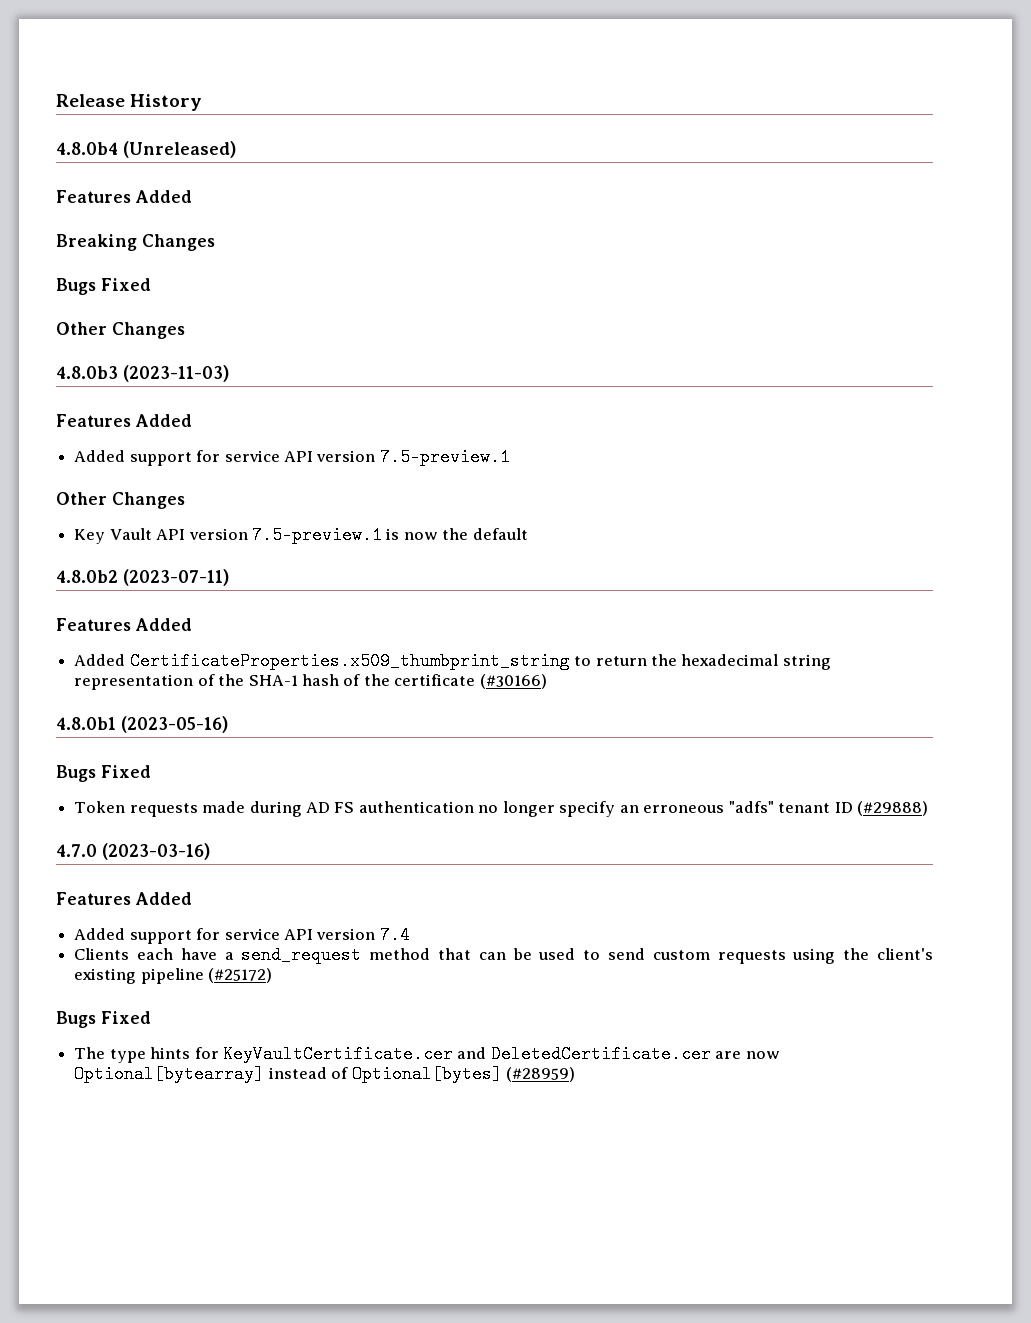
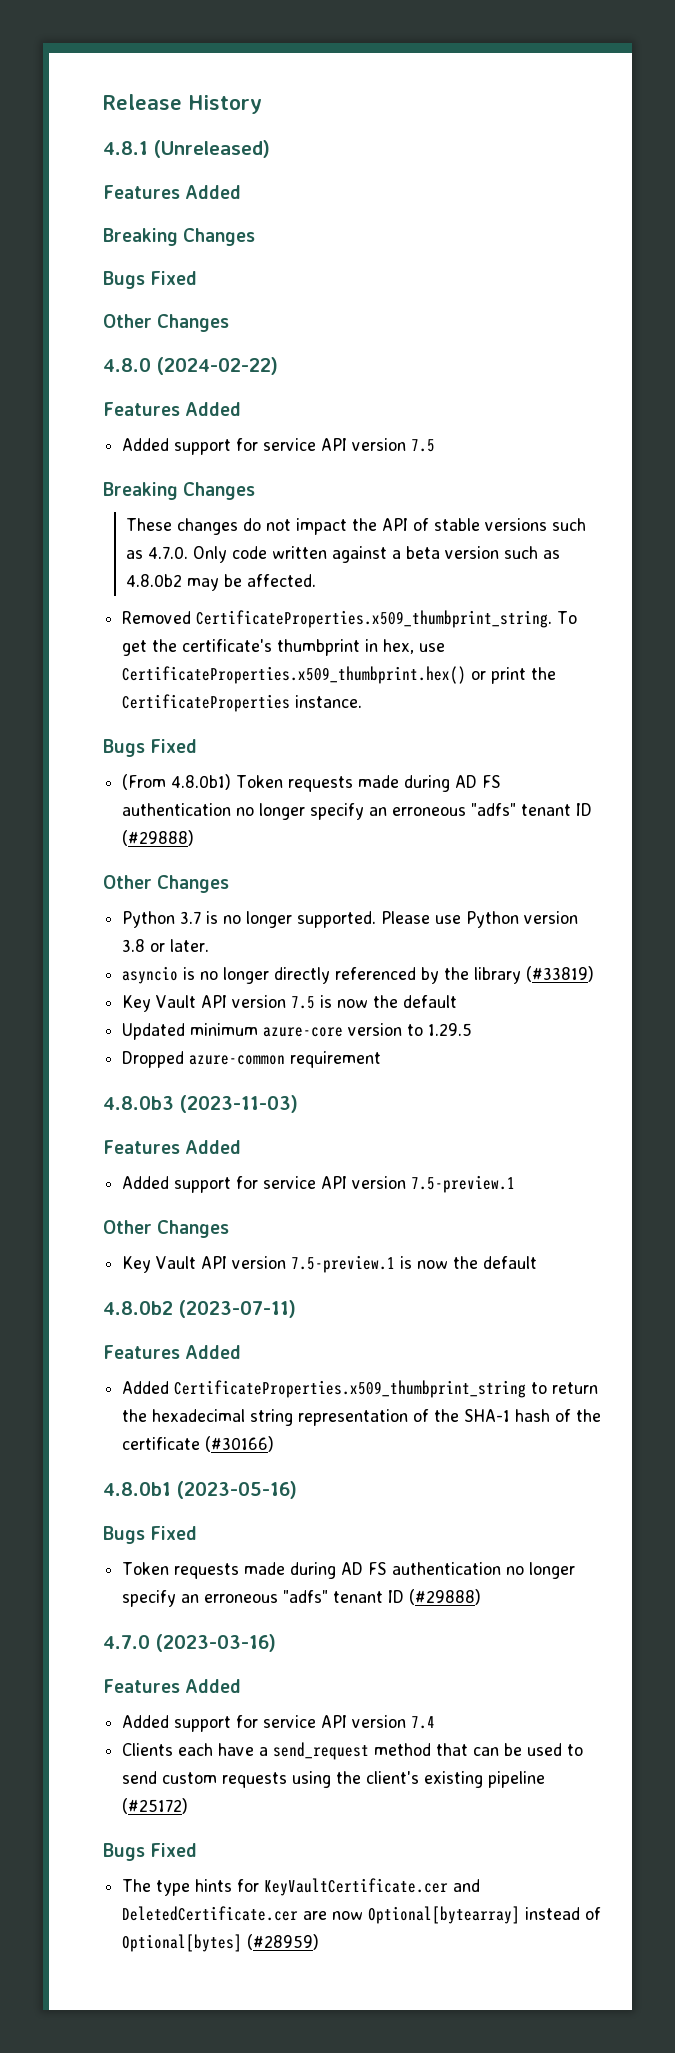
[56,142,118,155] 4.8.0b4 -> [103,141,148,155] 4.8.1
(185, 330) none -> [103,357,278,375] [103,402,242,416] [122,438,436,455] [103,482,256,500] [125,518,586,535] [125,546,560,563] [125,574,316,591] [122,610,578,628] [122,639,446,656] [122,666,557,684] [122,694,363,712] [103,739,198,757] [122,774,502,792] [122,803,593,820] [122,830,195,846] [103,875,230,893] [122,911,579,928] [122,939,210,952] [122,966,595,984] [122,995,458,1012] [122,1023,473,1040] [122,1051,382,1068] // 4.8.0 (2024-02-22) // Features Added // Added support for service API version 7.5 // Breaking Changes // These changes do not impact the API of stable versions such as 4.7.0. Only code written against a beta version such as 4.8.0b2 may be affected. // Removed CertificateProperties.x509_thumbprint_string. To get the certificate's thumbprint in hex, use CertificateProperties.x509_thumbprint.hex() or print the CertificateProperties instance. // Bugs Fixed // (From 4.8.0b1) Token requests made during AD FS authentication no longer specify an erroneous "adfs" tenant ID (#29888) // Other Changes // Python 3.7 is no longer supported. Please use Python version 3.8 or later. // asyncio is no longer directly referenced by the library (#33819) // Key Vault API version 7.5 is now the default // Updated minimum azure-core version to 1.29.5 // Dropped azure-common requirement

